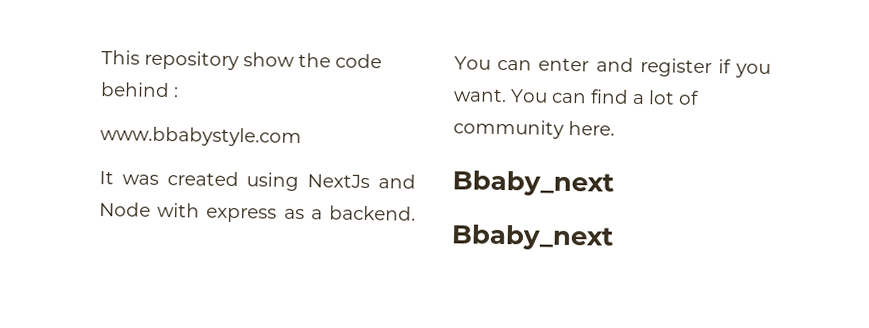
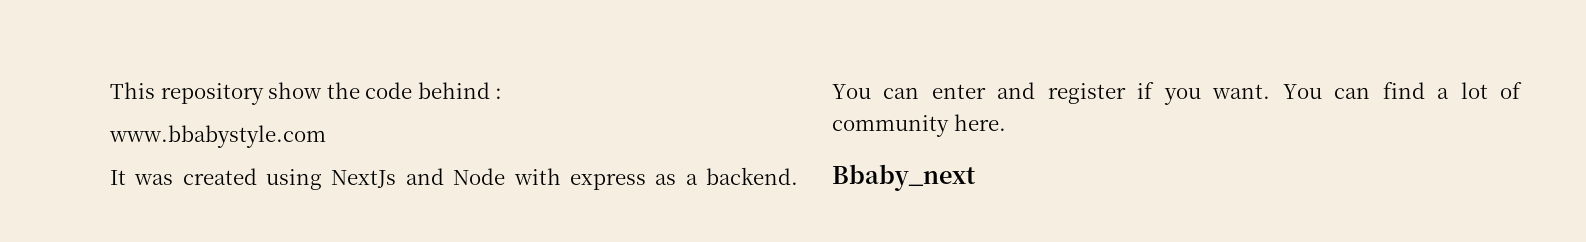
[451,224,614,251] // Bbaby_next -> (976, 177) none

